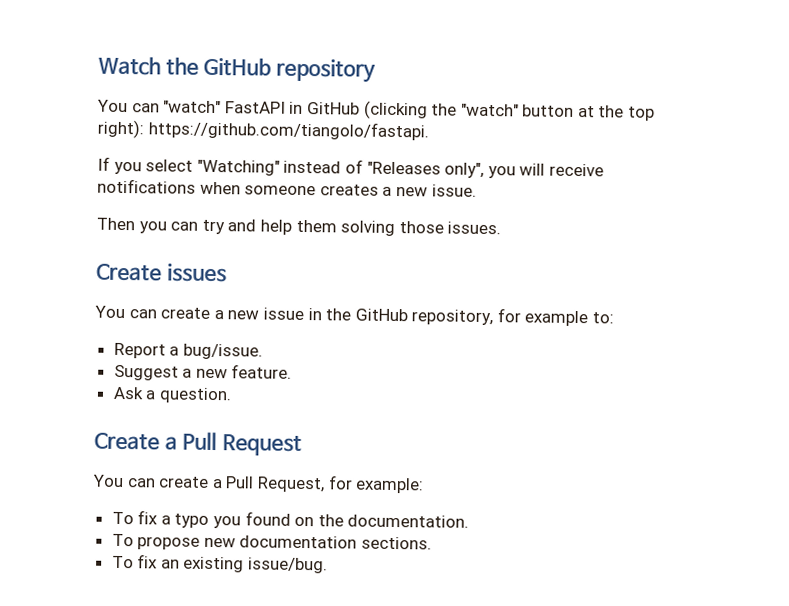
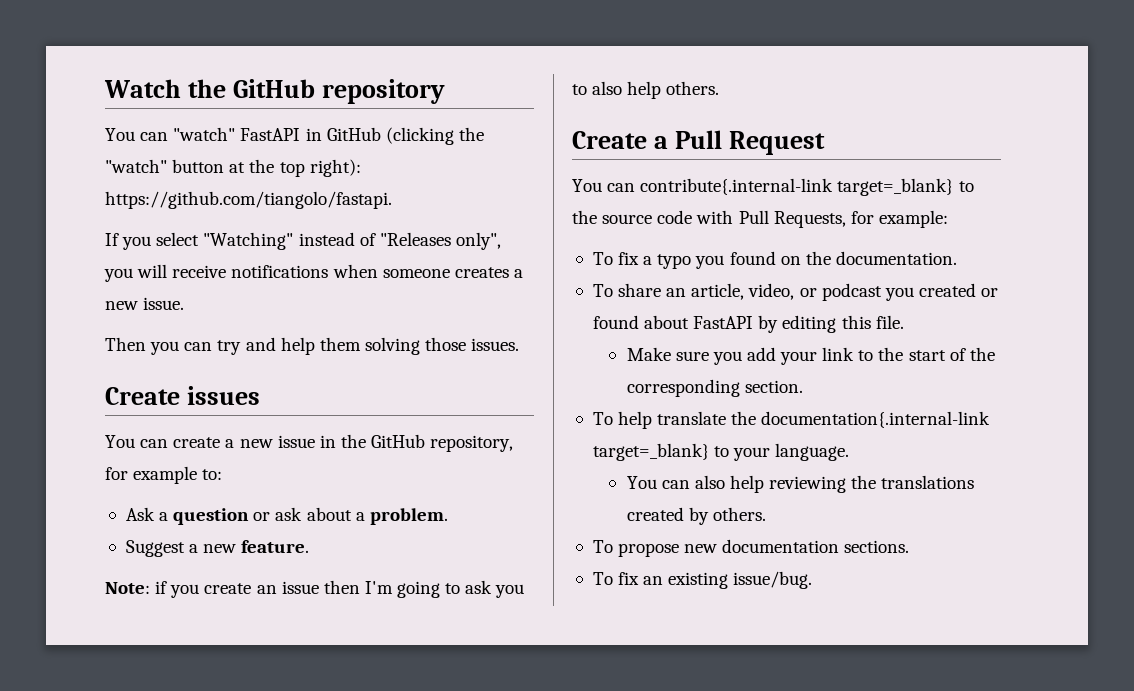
[113,342,263,360] [113,364,293,381] [112,386,232,404] Report a bug/issue. // Suggest a new feature. // Ask a question. -> [125,507,448,525] [125,540,310,557] [105,580,525,598] [572,81,720,99] Ask a question or ask about a problem. // Suggest a new feature. // Note: if you create an issue then I'm going to ask you to also help others.
[158,476,325,493] create a Pull Request, -> [640,178,974,196] [572,210,846,228] contribute{.internal-link target=_blank} to the source code with Pull Requests,
(470, 521) none -> [592,283,999,301] [592,315,904,333] [626,347,995,365] [626,379,803,397] [592,411,991,429] [592,443,850,461] [626,475,975,493] [626,507,766,525] // To share an article, video, or podcast you created or found about FastAPI by editing this file. // Make sure you add your link to the start of the corresponding section. // To help translate the documentation{.internal-link target=_blank} to your language. // You can also help reviewing the translations created by others.

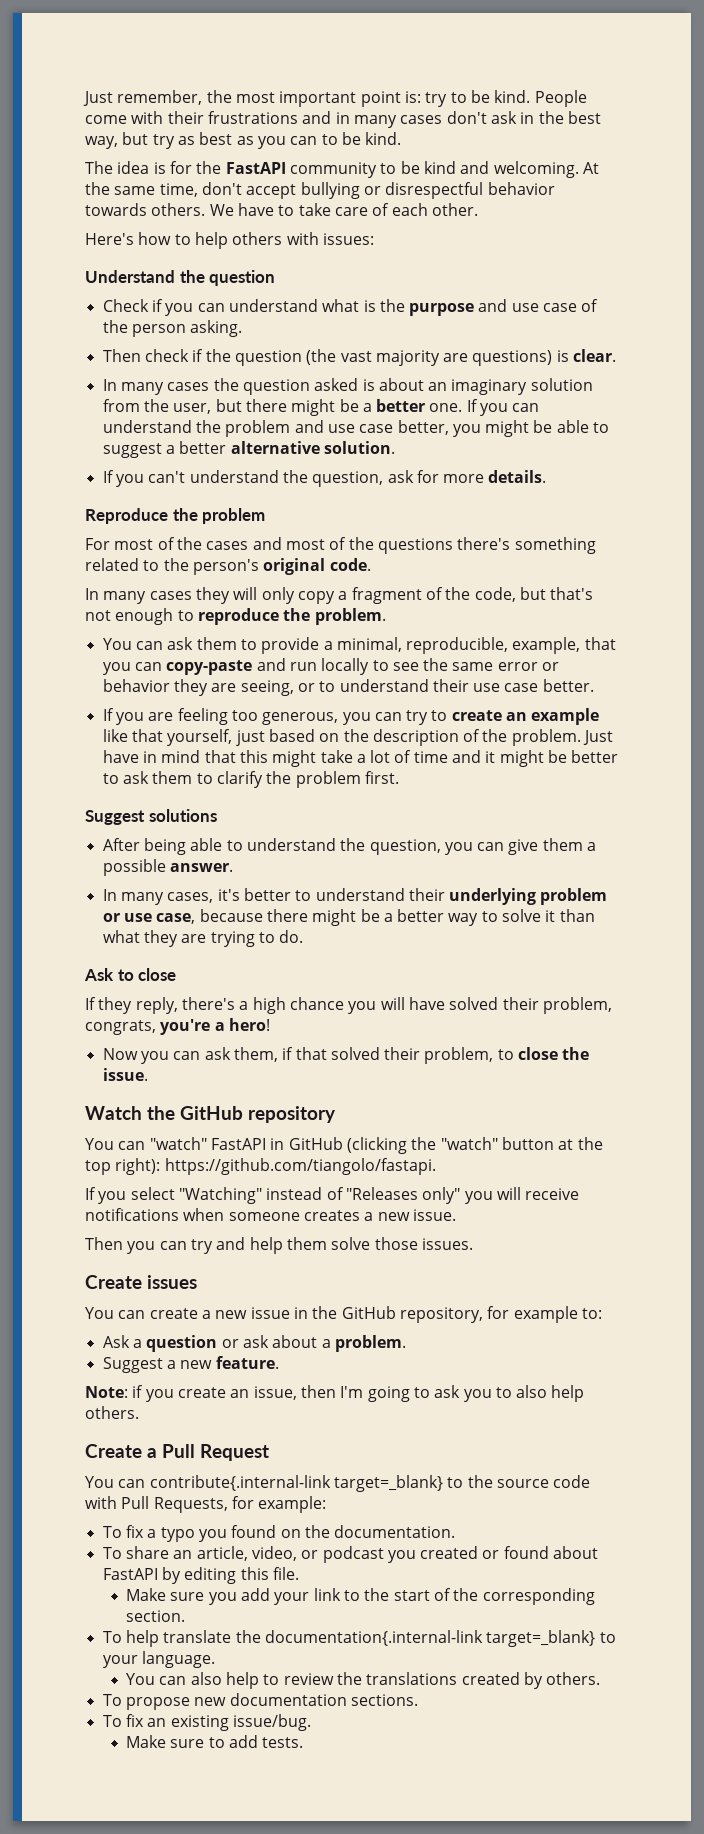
(104, 88) none -> [83,90,587,107] [85,111,601,128] [85,132,402,149] [85,161,599,178] [85,182,555,199] [85,203,478,216] [85,232,374,249] [85,270,276,286] [102,299,599,316] [102,320,243,337] [102,349,617,366] [102,378,593,395] [102,399,540,416] [102,420,610,437] [102,441,395,458] [102,470,547,487] [85,508,266,524] [85,537,596,554] [85,558,371,575] [85,587,594,604] [85,608,386,625] [102,637,616,654] [102,658,560,675] [102,679,594,696] [102,708,600,725] [102,729,614,746] [102,750,619,767] [102,771,399,788] [85,809,217,825] [102,838,597,855] [102,859,233,876] [102,888,608,905] [102,909,595,926] [102,930,304,947] [84,968,177,981] [85,997,612,1014] [85,1018,270,1035] [102,1047,590,1064] [102,1068,148,1081] Just remember, the most important point is: try to be kind. People come with their frustrations and in many cases don't ask in the best way, but try as best as you can to be kind. // The idea is for the FastAPI community to be kind and welcoming. At the same time, don't accept bullying or disrespectful behavior towards others. We have to take care of each other. // Here's how to help others with issues: // Understand the question // Check if you can understand what is the purpose and use case of the person asking. // Then check if the question (the vast majority are questions) is clear. // In many cases the question asked is about an imaginary solution from the user, but there might be a better one. If you can understand the problem and use case better, you might be able to suggest a better alternative solution. // If you can't understand the question, ask for more details. // Reproduce the problem // For most of the cases and most of the questions there's something related to the person's original code. // In many cases they will only copy a fragment of the code, but that's not enough to reproduce the problem. // You can ask them to provide a minimal, reproducible, example, that you can copy-paste and run locally to see the same error or behavior they are seeing, or to understand their use case better. // If you are feeling too generous, you can try to create an example like that yourself, just based on the description of the problem. Just have in mind that this might take a lot of time and it might be better to ask them to clarify the problem first. // Suggest solutions // After being able to understand the question, you can give them a possible answer. // In many cases, it's better to understand their underlying problem or use case, because there might be a better way to solve it than what they are trying to do. // Ask to close // If they reply, there's a high chance you will have solved their problem, congrats, you're a hero! // Now you can ask them, if that solved their problem, to close the issue. //
[455,232,501,250] only", -> [422,1187,461,1204] only"
[364,337,420,355] solving -> [331,1237,371,1250] solve
[281,581,319,594] issue -> [253,1386,297,1400] issue,
[769,476,847,493] reviewing -> [263,1673,334,1685] to review
(813, 580) none -> [125,1735,304,1748] // Make sure to add tests.

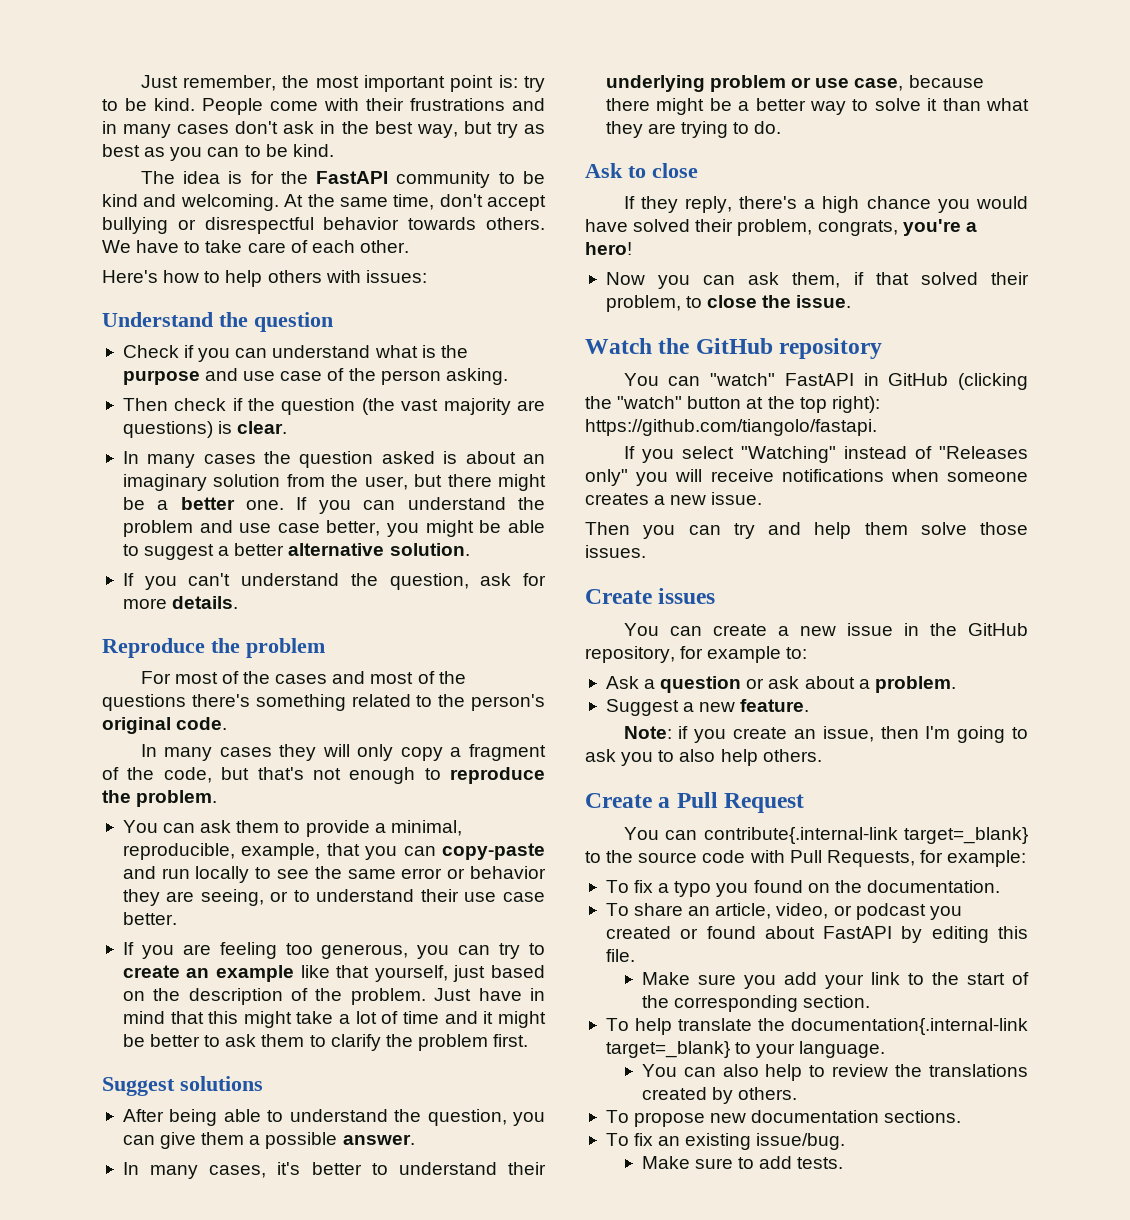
[380,997,405,1010] will -> [975,196,1028,209] would

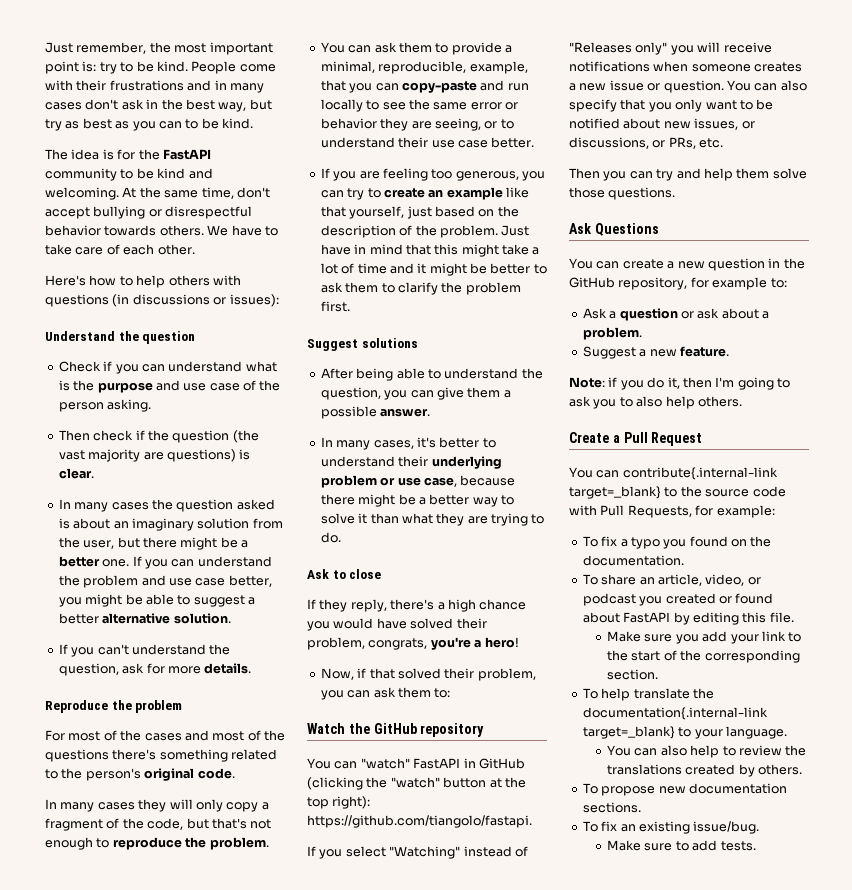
[365,270,427,283] issues: -> [45,294,279,307] questions (in discussions or issues):
[605,272,841,289] Now you can ask them, -> [320,668,354,680] Now,
[686,295,852,308] to close the issue. -> [320,687,451,700] you can ask them to:
[711,492,763,505] issue. -> [609,80,807,93] [569,99,774,112] [569,118,755,130] [569,137,724,149] issue or question. You can also specify that you only want to be notified about new issues, or discussions, or PRs, etc.
[585,545,646,558] [585,588,716,604] issues. // Create issues -> [608,187,676,200] [569,223,659,236] questions. // Ask Questions
[846,623,893,636] issue -> [707,258,765,271] question
[733,726,874,742] create an issue, -> [647,377,680,389] do it,

